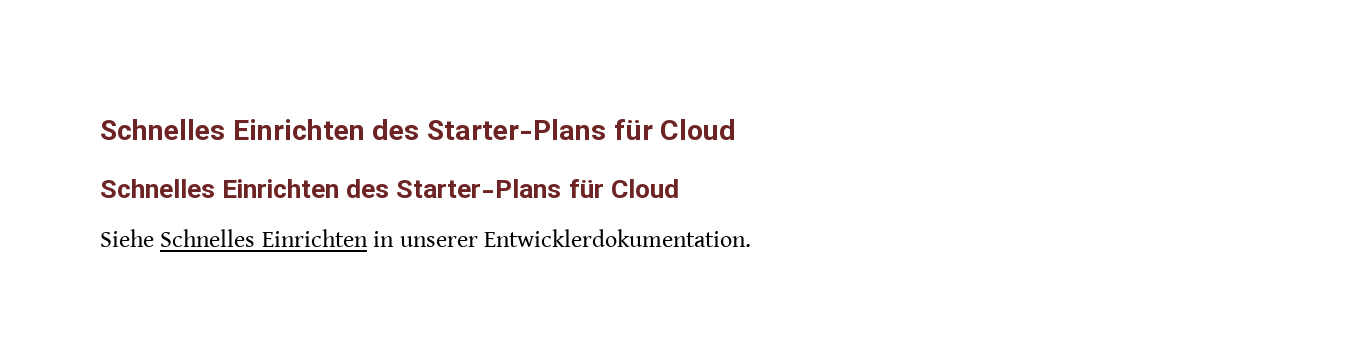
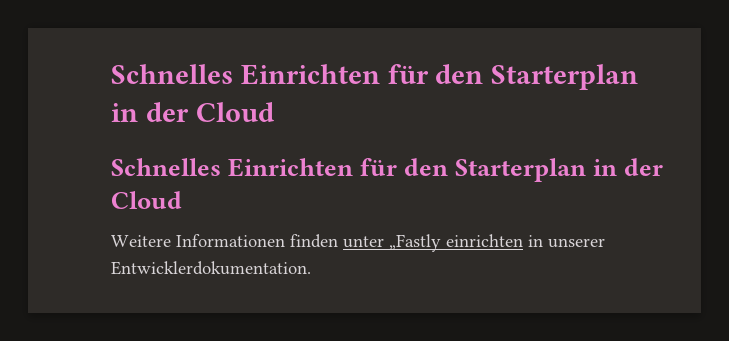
[100,119,737,140] [100,179,679,198] [100,229,368,247] Schnelles Einrichten des Starter-Plans für Cloud // Schnelles Einrichten des Starter-Plans für Cloud // Siehe Schnelles Einrichten -> [111,64,639,90] [111,102,274,122] [111,158,664,182] [111,191,182,209] [111,234,523,252] Schnelles Einrichten für den Starterplan in der Cloud // Schnelles Einrichten für den Starterplan in der Cloud // Weitere Informationen finden unter „Fastly einrichten

